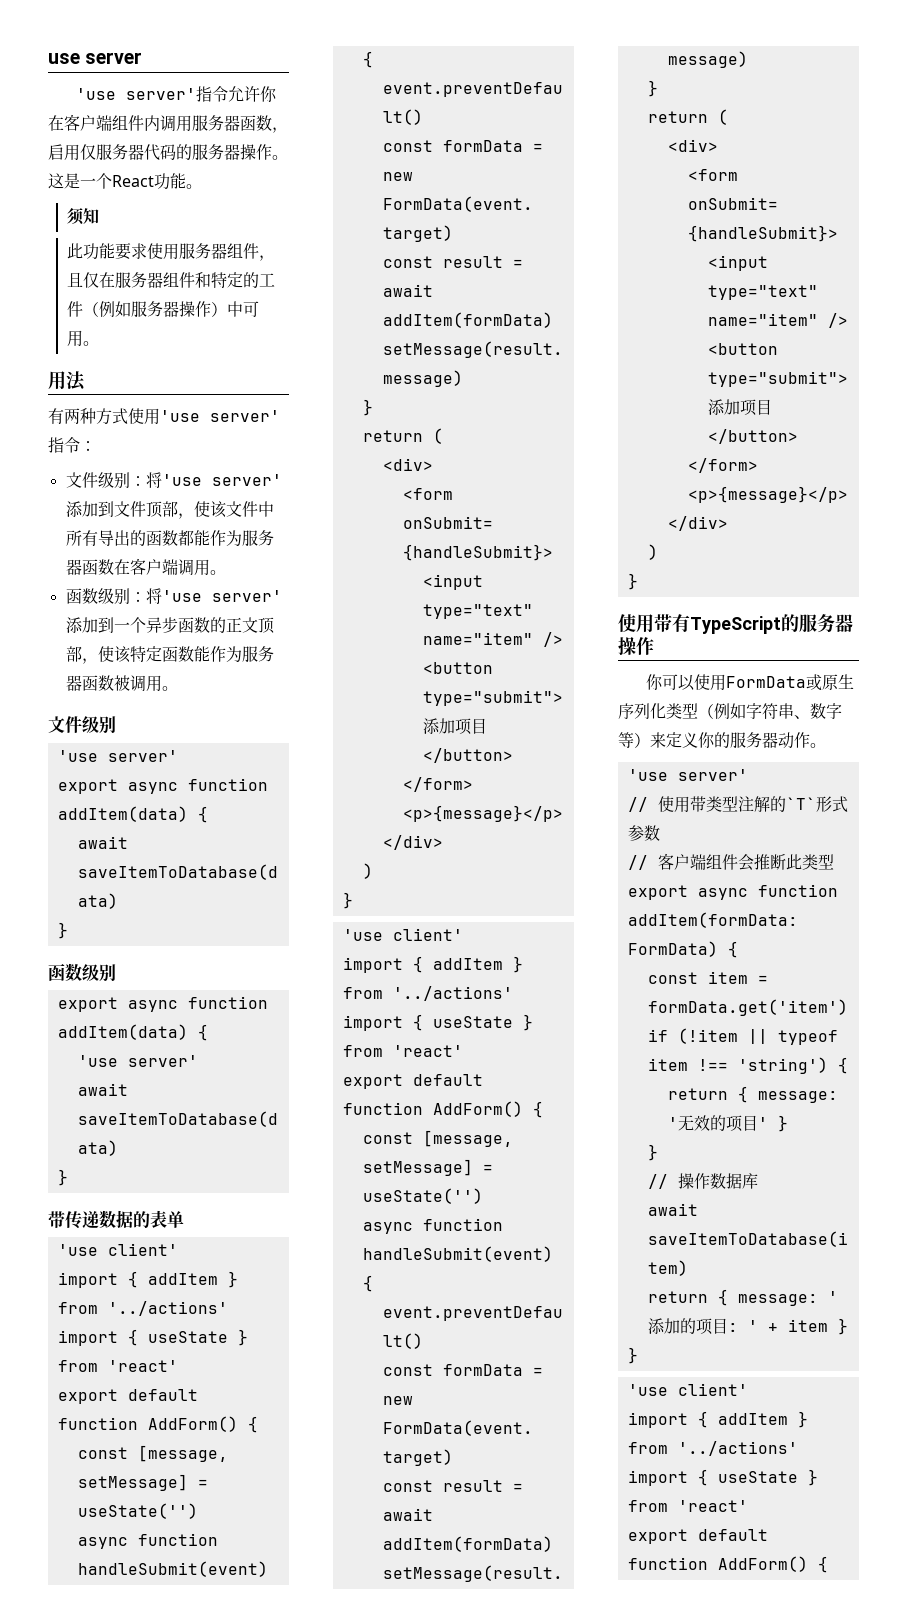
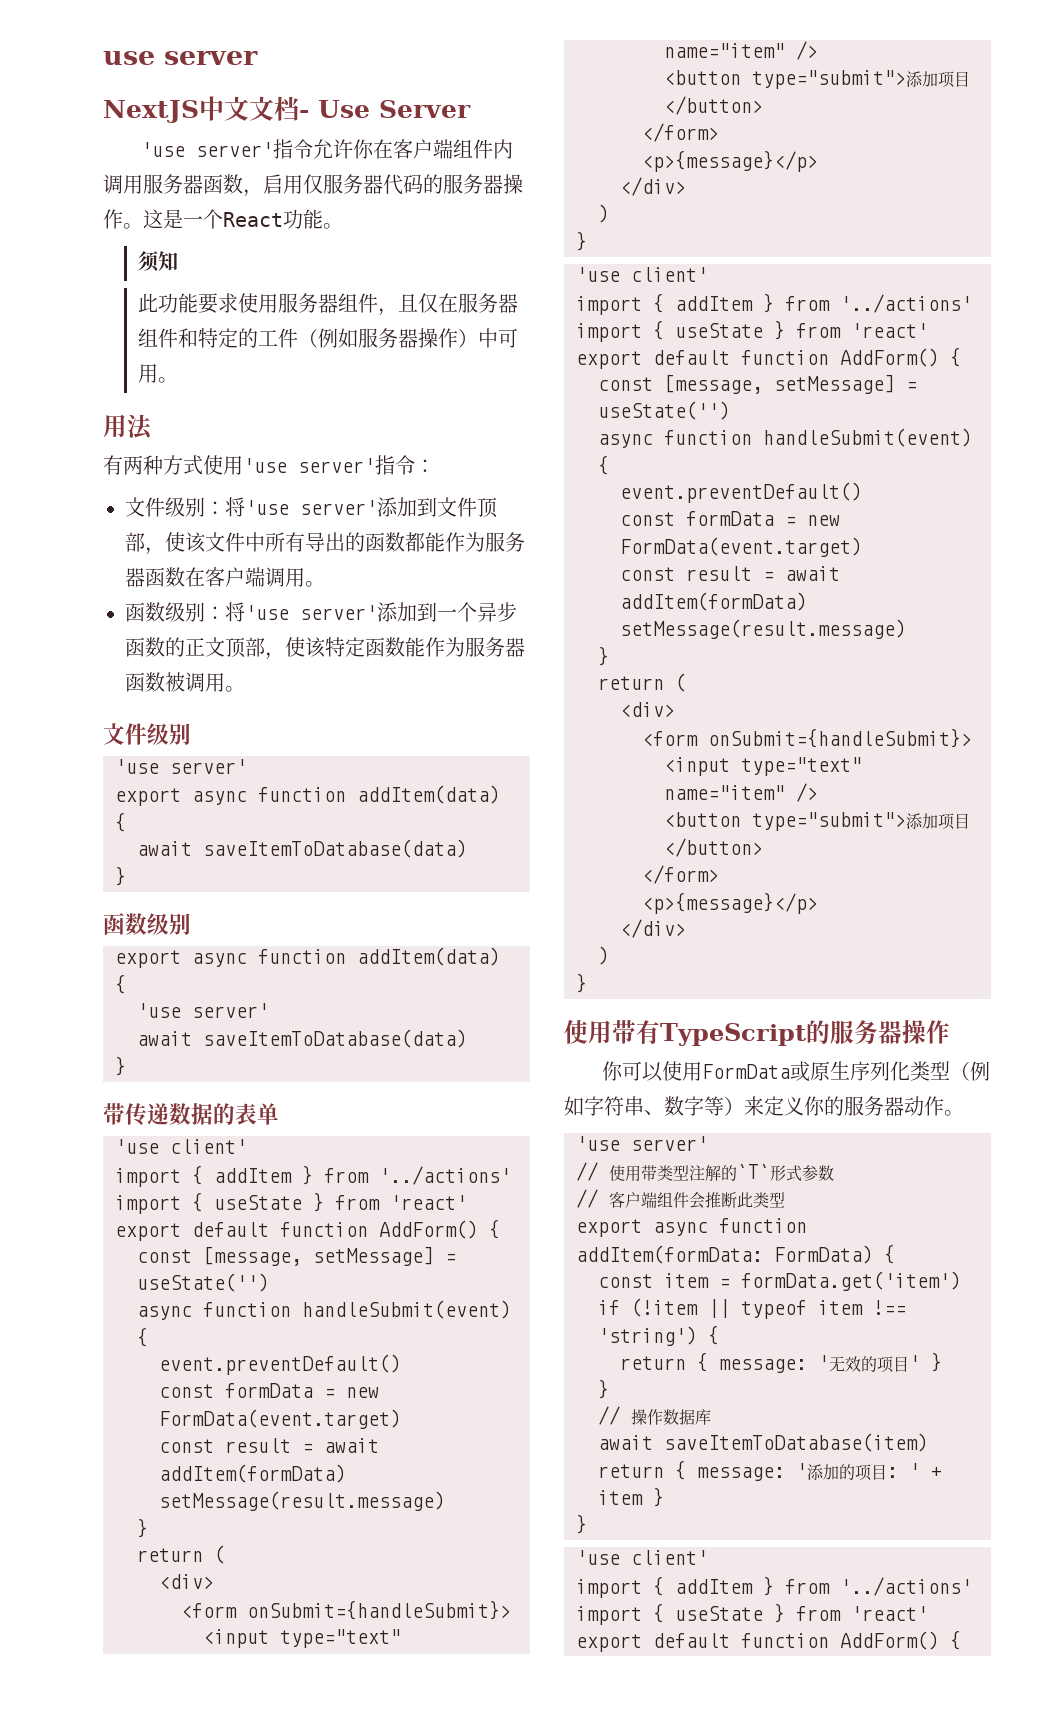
(143, 58) none -> [103,96,471,123] // NextJS中文文档- Use Server

